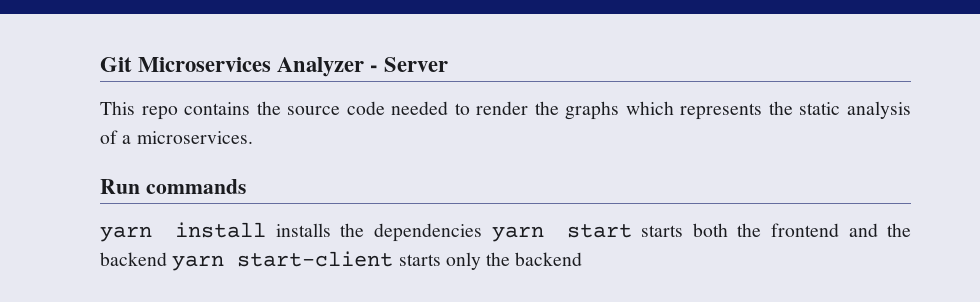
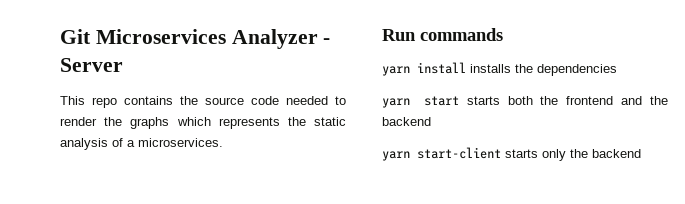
(482, 232) none -> (617, 70) //
(167, 259) none -> (431, 121) //

